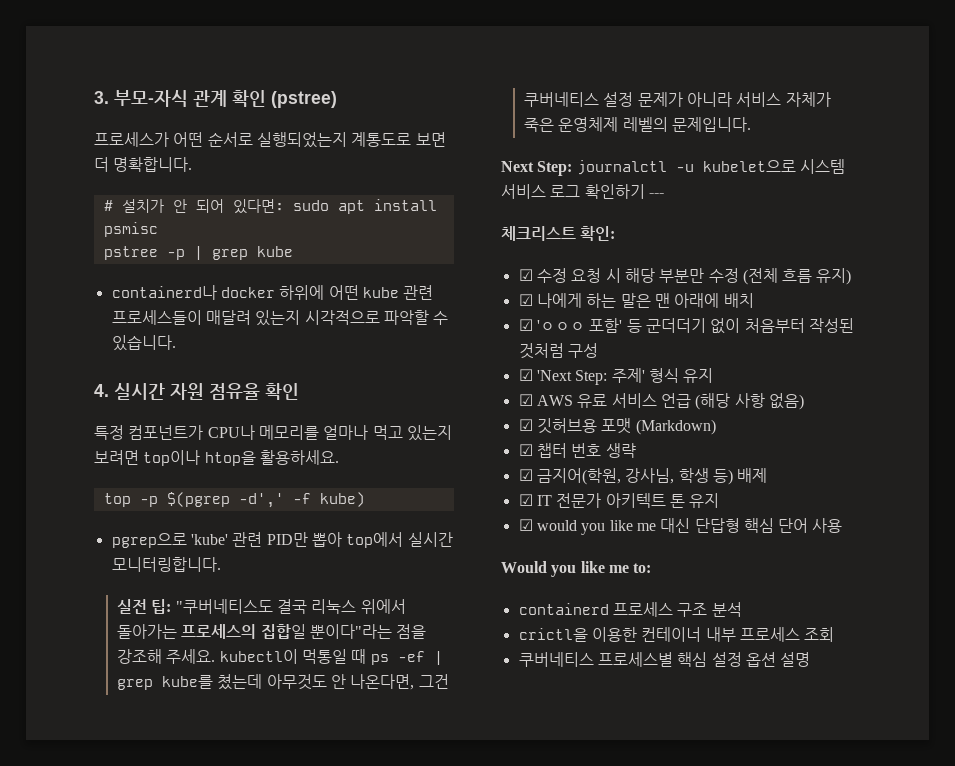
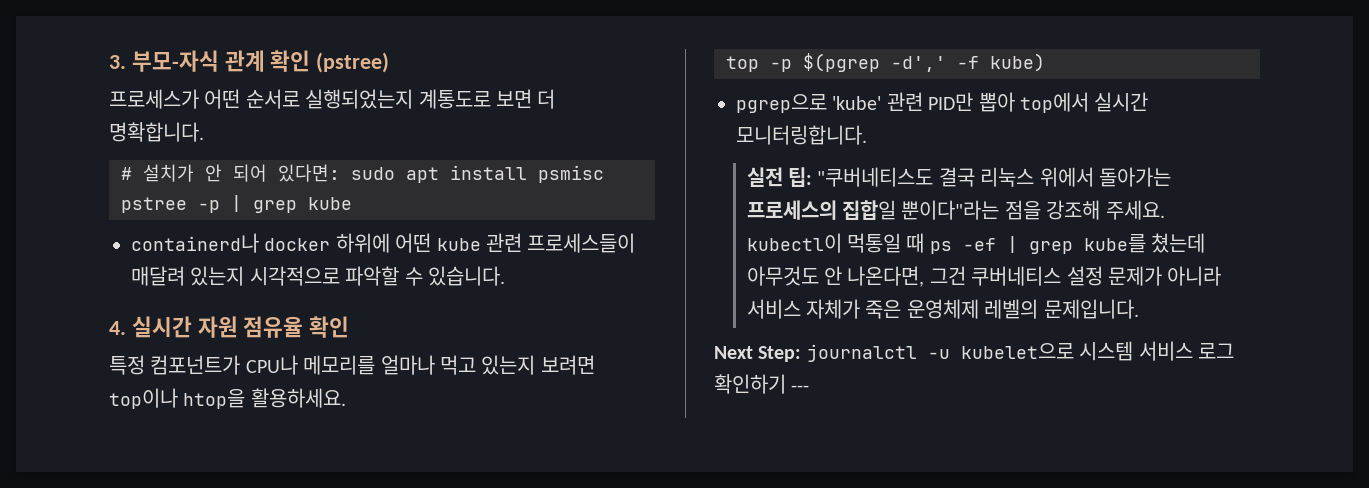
[501,226,616,241] [518,268,852,285] [518,293,754,308] [518,318,854,334] [518,343,598,359] [518,368,714,385] [518,393,804,410] [518,418,716,435] [518,443,636,458] [518,468,768,485] [518,493,720,508] [518,518,843,535] [501,561,652,577] [518,602,742,617] [518,627,835,642] [518,652,811,667] // 체크리스트 확인: // ☑ 수정 요청 시 해당 부분만 수정 (전체 흐름 유지) // ☑ 나에게 하는 말은 맨 아래에 배치 // ☑ 'ㅇㅇㅇ 포함' 등 군더더기 없이 처음부터 작성된 것처럼 구성 // ☑ 'Next Step: 주제' 형식 유지 // ☑ AWS 유료 서비스 언급 (해당 사항 없음) // ☑ 깃허브용 포맷 (Markdown) // ☑ 챕터 번호 생략 // ☑ 금지어(학원, 강사님, 학생 등) 배제 // ☑ IT 전문가 아키텍트 톤 유지 // ☑ would you like me 대신 단답형 핵심 단어 사용 // Would you like me to: // containerd 프로세스 구조 분석 // crictl을 이용한 컨테이너 내부 프로세스 조회 // 쿠버네티스 프로세스별 핵심 설정 옵션 설명 -> (810, 388) none

